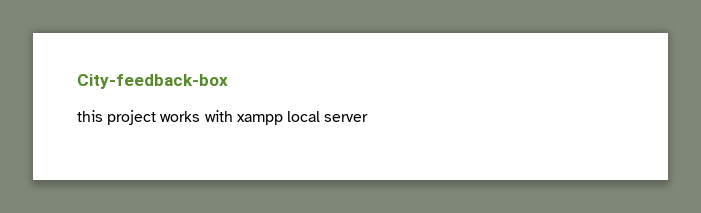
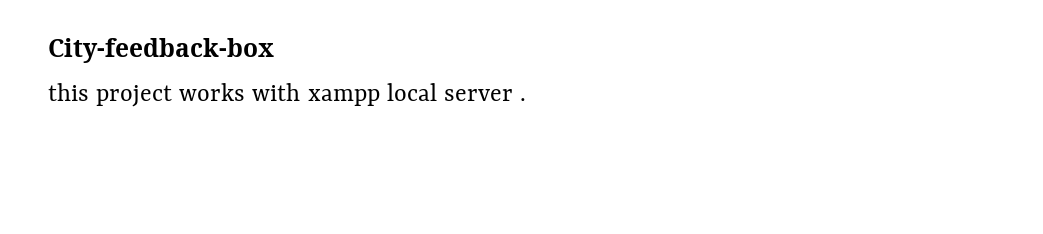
(369, 118) none -> [520,98,527,101] .

